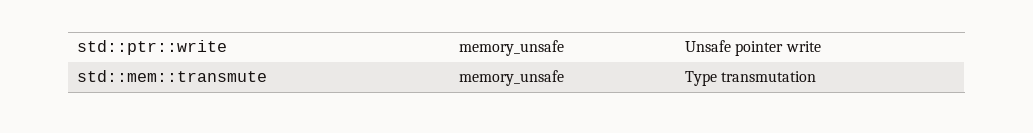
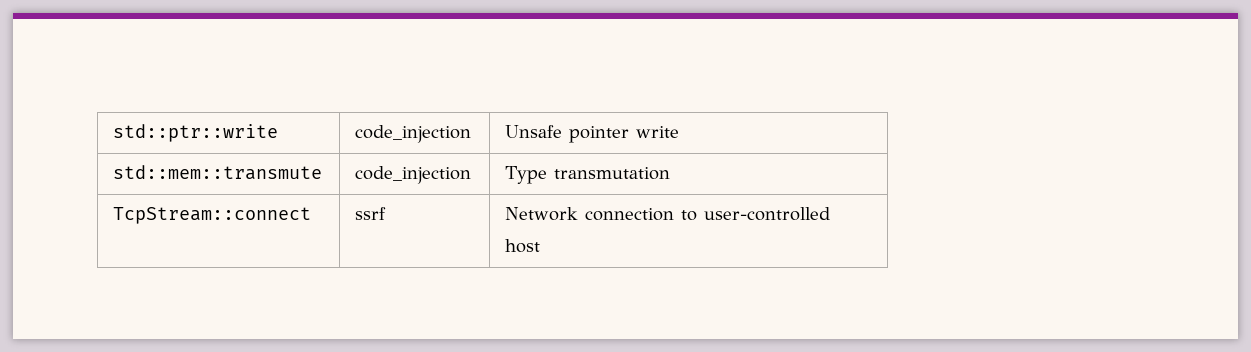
[459,40,565,56] memory_unsafe -> [355,125,472,143] code_injection
[459,70,565,86] memory_unsafe -> [355,166,472,184] code_injection
(817, 76) none -> [113,207,312,224] [355,207,387,220] [505,207,831,221] [505,239,541,253] // TcpStream::connect | ssrf | Network connection to user-controlled host

